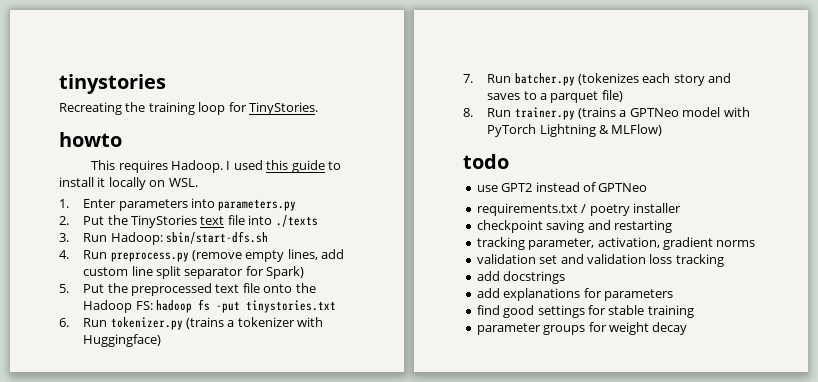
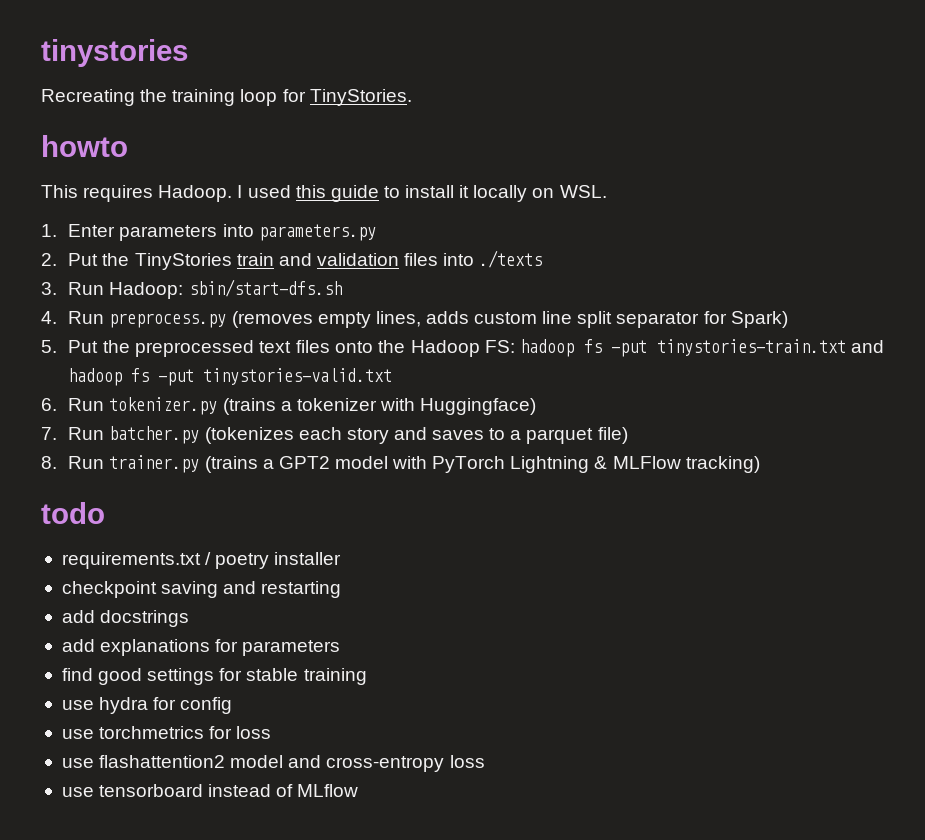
[200,215,245,225] text file -> [236,253,439,266] train and validation files
[192,250,243,261] (remove -> [231,311,313,328] (removes
[321,249,345,259] add -> [425,311,469,324] adds
[242,283,260,293] file -> [295,340,330,353] files
[246,300,337,313] tinystories.txt -> [656,339,884,356] [68,368,393,386] tinystories-train.txt and hadoop fs -put tinystories-valid.txt
[629,108,679,117] GPTNeo -> [278,456,330,469] GPT2
[611,124,663,136] MLFlow) -> [612,456,760,473] MLFlow tracking)
[476,182,648,192] // use GPT2 instead of GPTNeo -> (105, 513) none
[476,237,756,250] [476,254,724,267] // tracking parameter, activation, gradient norms // validation set and validation loss tracking -> (342, 589) none
[476,322,688,335] parameter groups for weight decay -> [61,697,233,714] [61,726,272,739] [61,755,485,772] [61,784,359,797] use hydra for config // use torchmetrics for loss // use flashattention2 model and cross-entropy loss // use tensorboard instead of MLflow

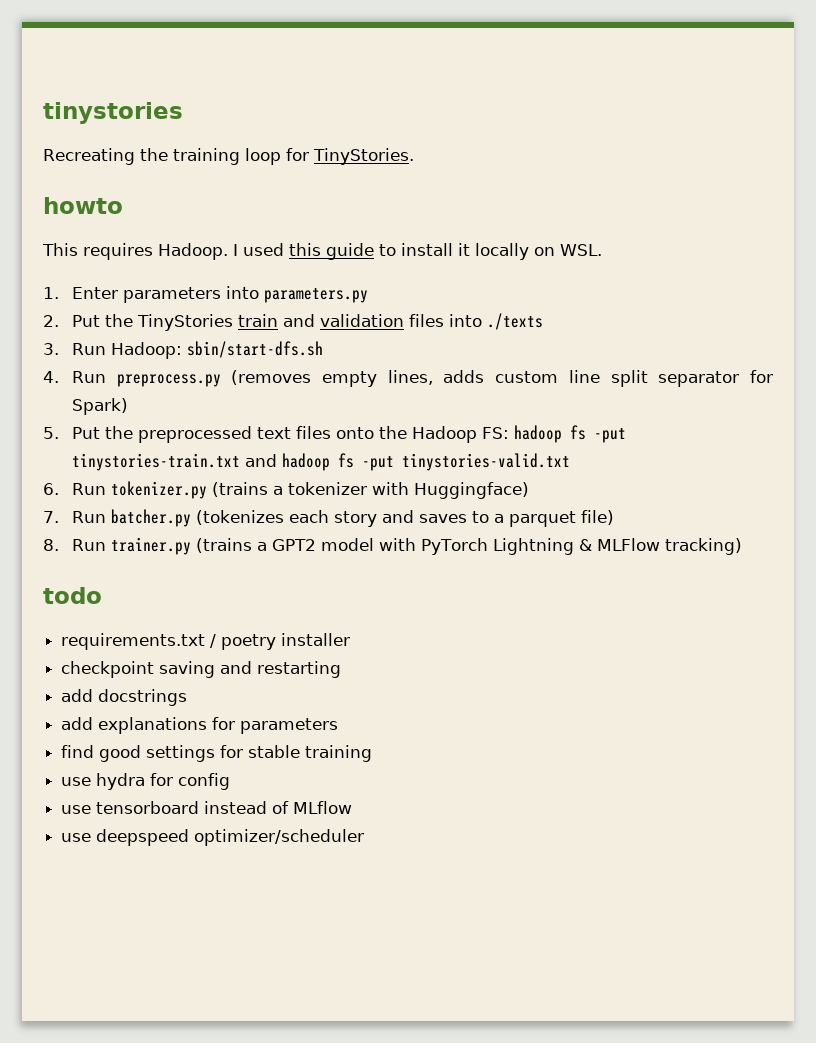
[61,726,272,739] [61,755,485,772] // use torchmetrics for loss // use flashattention2 model and cross-entropy loss -> (231, 781) none
(359, 790) none -> [61,829,365,846] // use deepspeed optimizer/scheduler

